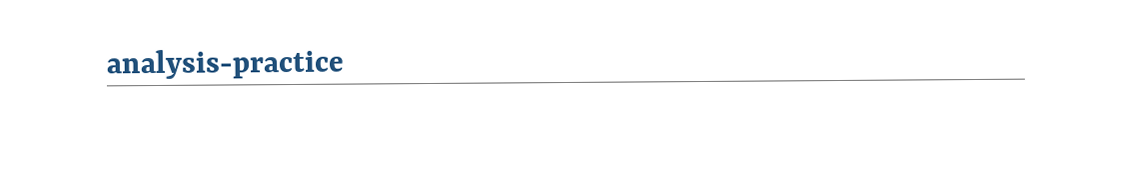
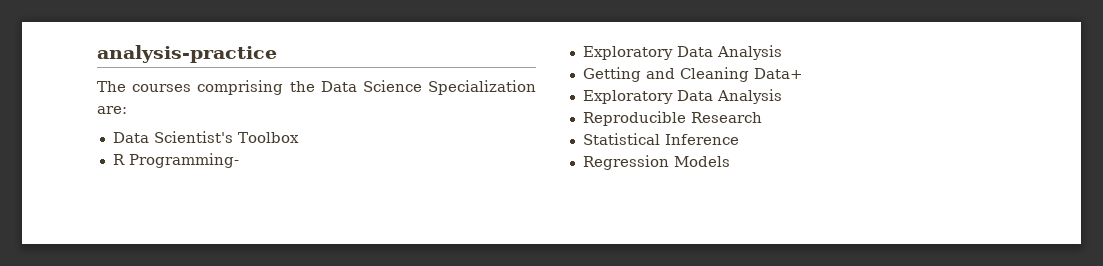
(344, 64) none -> [97,80,536,95] [97,106,127,114] [112,131,299,143] [112,153,239,168] [582,45,782,60] [582,67,803,82] [582,89,782,104] [582,111,762,126] [582,133,739,145] [582,155,730,170] // The courses comprising the Data Science Specialization are: // Data Scientist's Toolbox // R Programming- // Exploratory Data Analysis // Getting and Cleaning Data+ // Exploratory Data Analysis // Reproducible Research // Statistical Inference // Regression Models

